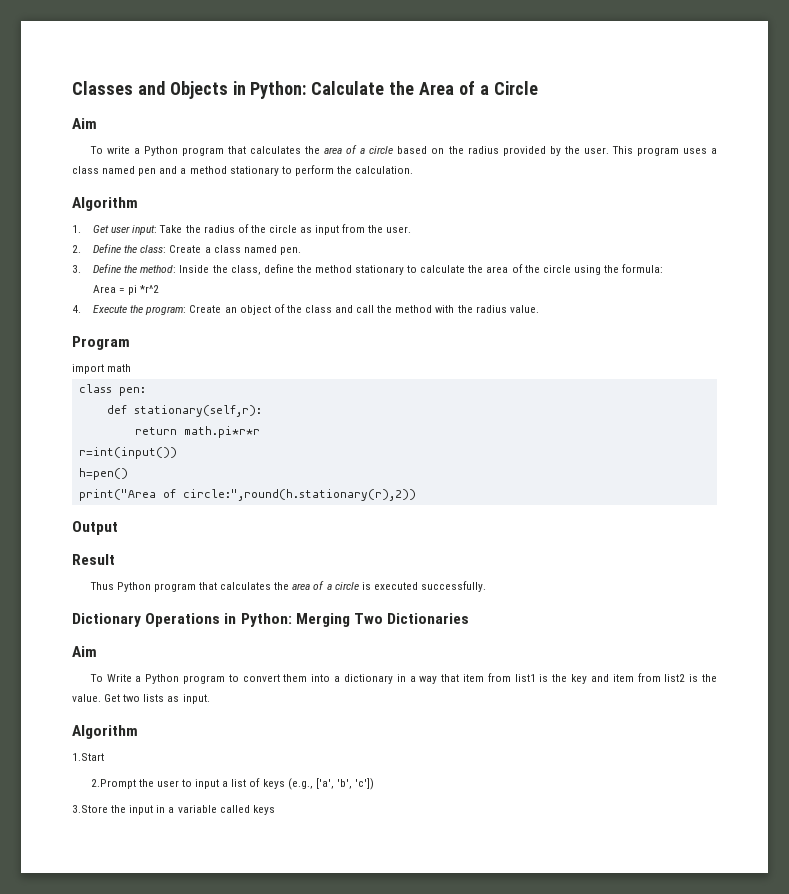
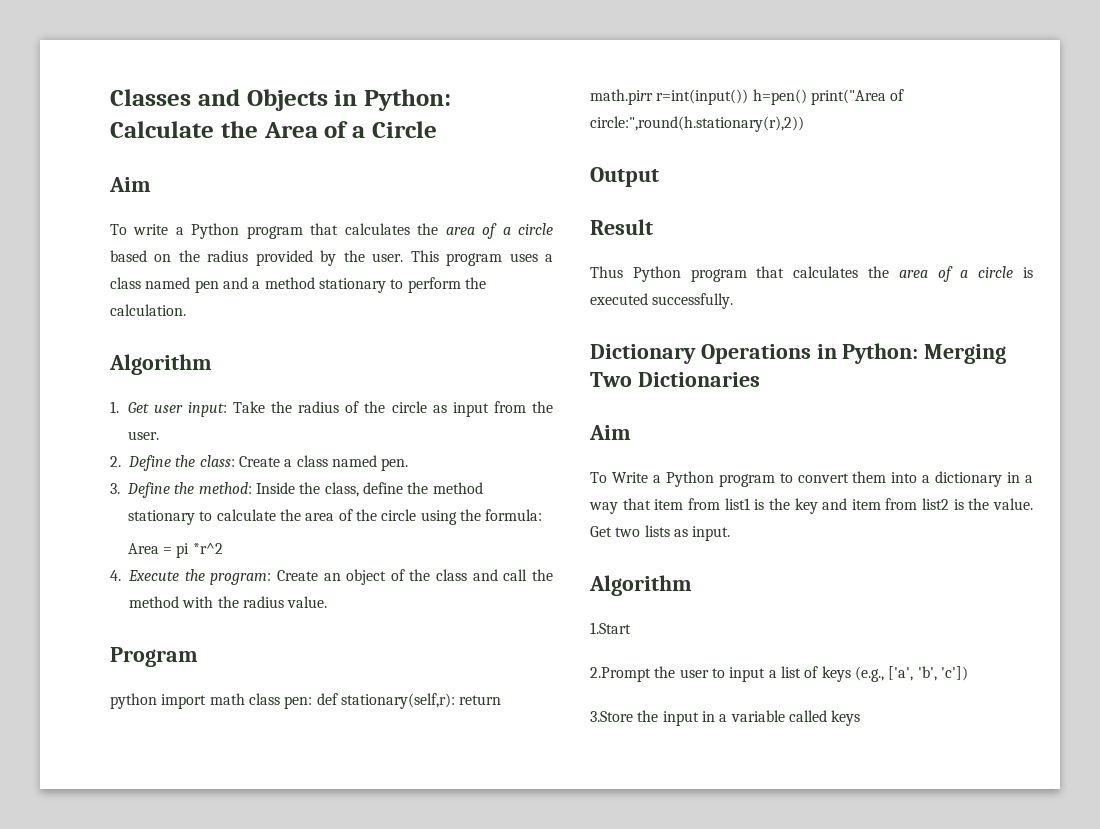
(130, 343) none -> [110,693,157,709] python
(132, 368) // -> (245, 699) none
(146, 391) // -> (313, 702) none
[134,426,260,438] // return math.pi*r*r // -> [459,695,502,705] [590,89,653,105] return math.pirr
(177, 453) // -> (749, 97) none
(128, 474) // -> (807, 97) none

